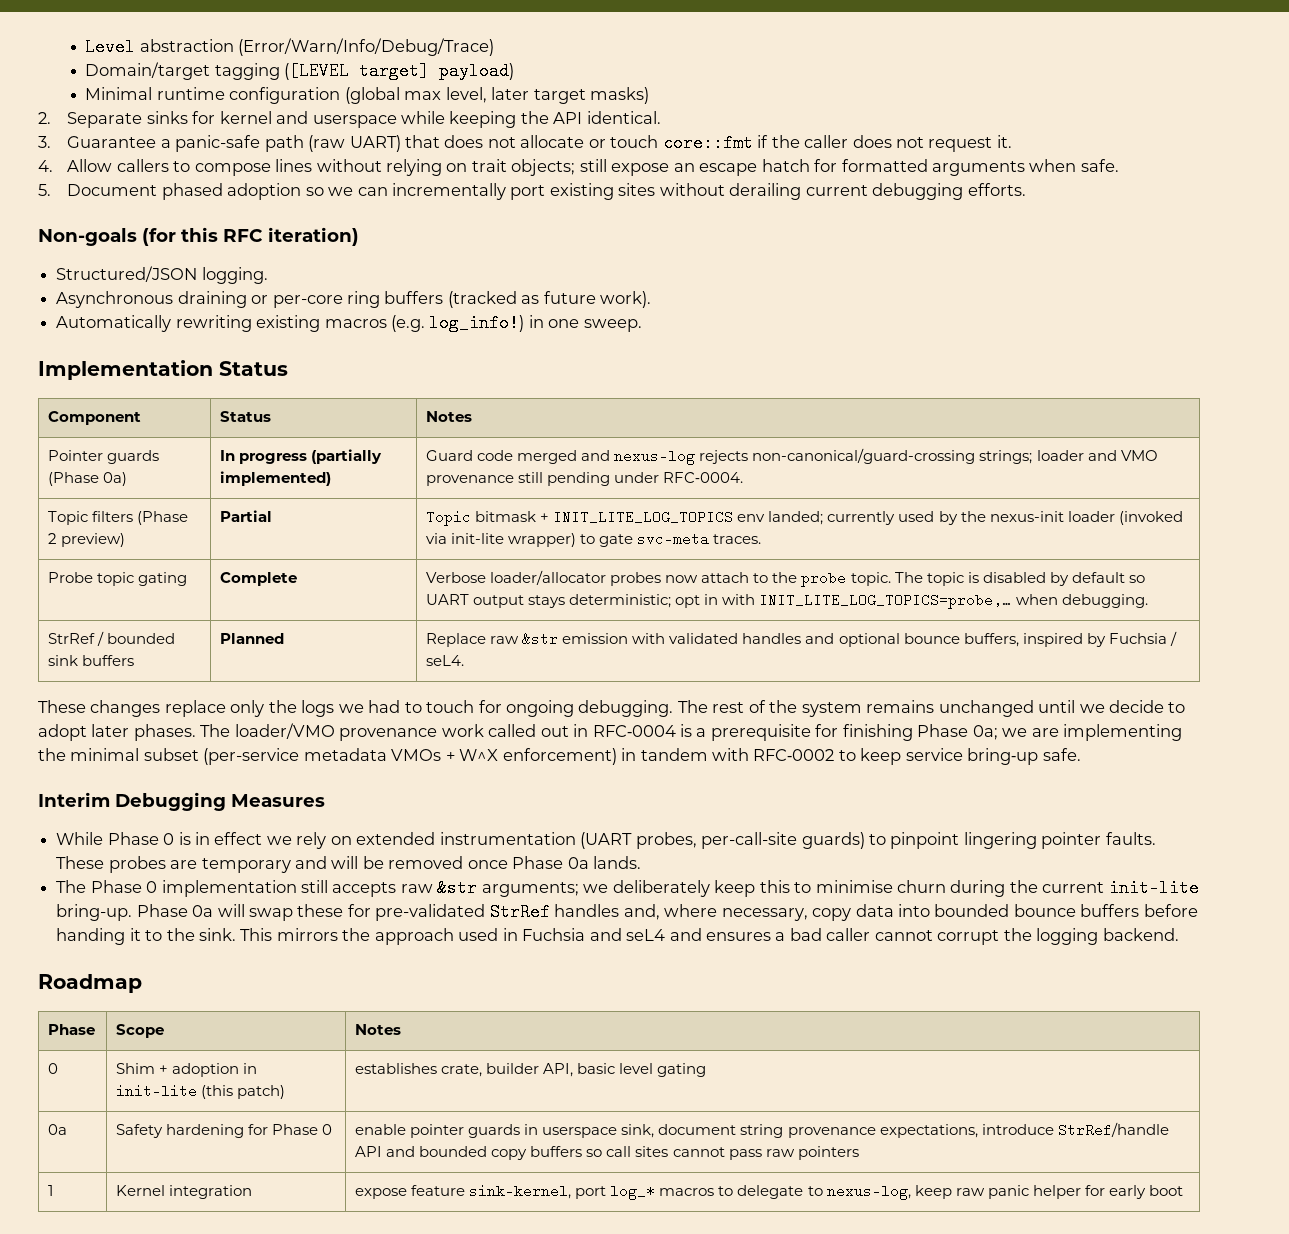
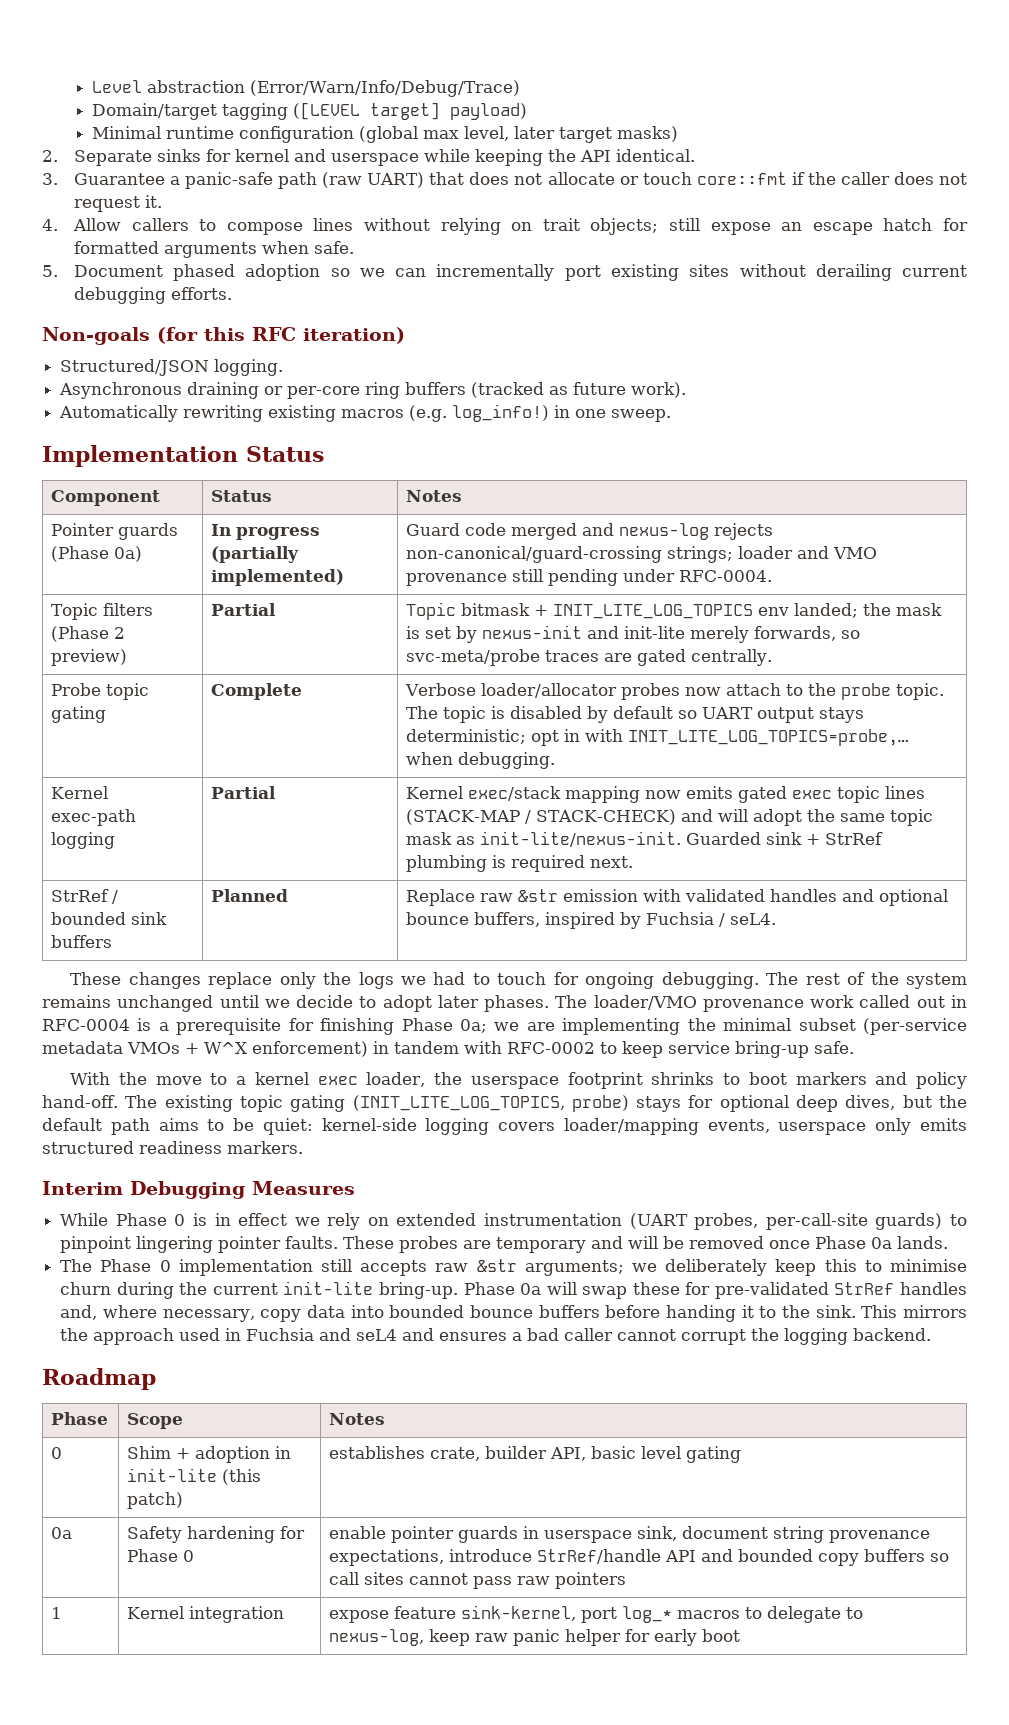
[827,511,1183,525] [426,532,762,547] currently used by the nexus-init loader (invoked via init-lite wrapper) to gate svc-meta traces. -> [863,603,943,616] [406,625,861,643] [406,649,773,666] the mask is set by nexus-init and init-lite merely forwards, so svc-meta/probe traces are gated centrally.
(1148, 601) none -> [51,786,109,799] [51,809,137,826] [51,832,116,849] [211,786,277,799] [406,786,926,803] [406,809,934,826] [406,831,884,847] [406,855,634,872] // Kernel exec-path logging | Partial | Kernel exec/stack mapping now emits gated exec topic lines (STACK-MAP / STACK-CHECK) and will adopt the same topic mask as init-lite/nexus-init. Guarded sink + StrRef plumbing is required next.
(1081, 754) none -> [70,1072,968,1089] [42,1095,967,1112] [42,1118,967,1135] [42,1141,303,1154] // With the move to a kernel exec loader, the userspace footprint shrinks to boot markers and policy hand-off. The existing topic gating (INIT_LITE_LOG_TOPICS, probe) stays for optional deep dives, but the default path aims to be quiet: kernel-side logging covers loader/mapping events, userspace only emits structured readiness markers.

